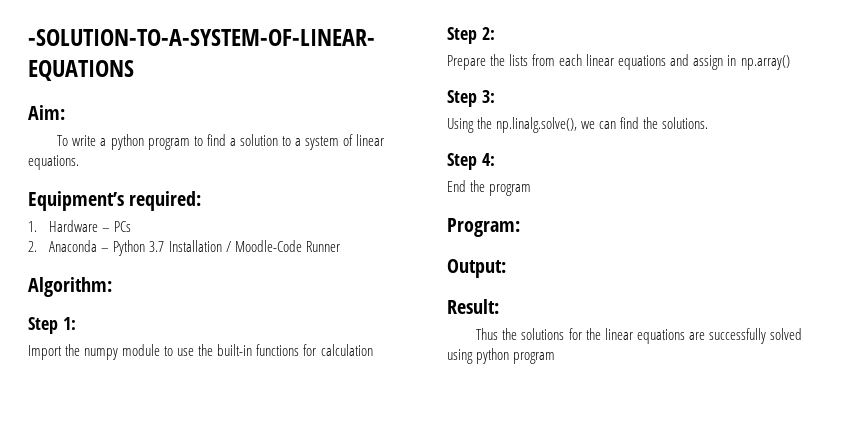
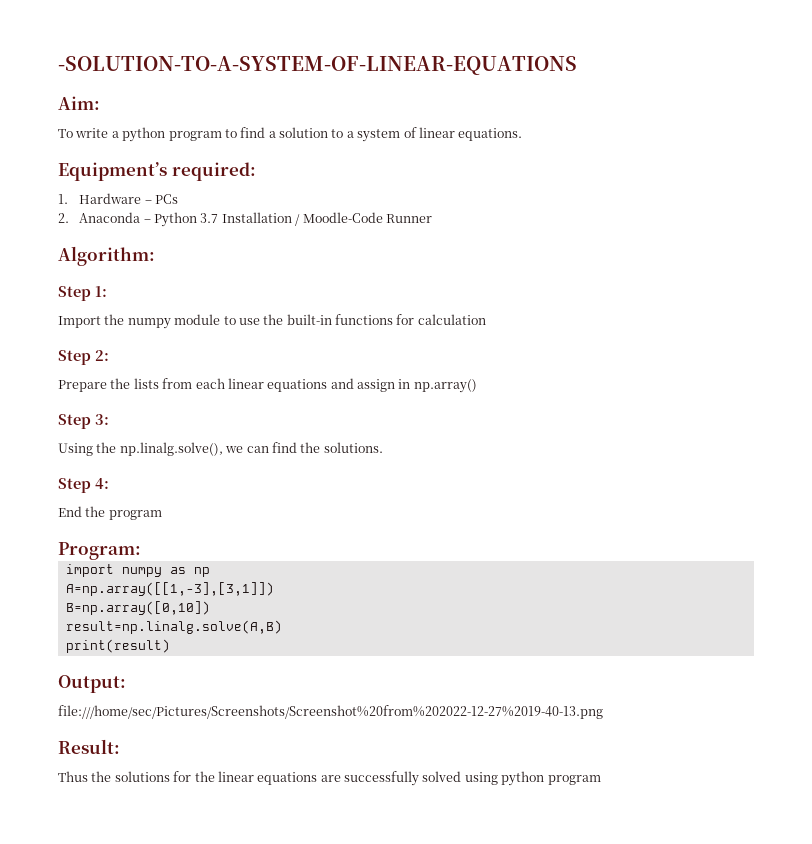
(520, 227) none -> [65,564,210,577] [65,582,274,596] [65,601,210,615] [65,620,282,634] [65,639,170,653] // import numpy as np // A=np.array([[1,-3],[3,1]]) // B=np.array([0,10]) // result=np.linalg.solve(A,B) // print(result)
(506, 268) none -> [58,705,603,719] // file:///home/sec/Pictures/Screenshots/Screenshot%20from%202022-12-27%2019-40-13.png

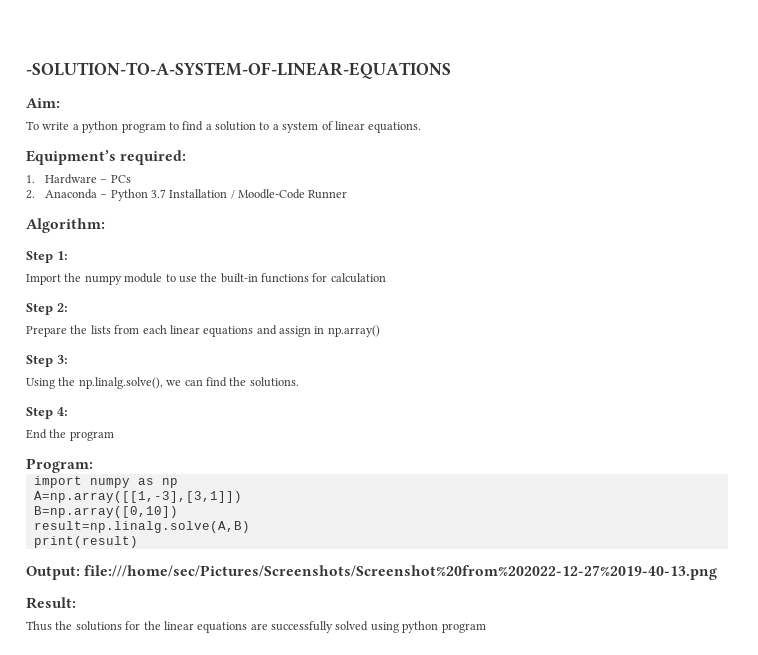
(126, 684) // -> (80, 573) none

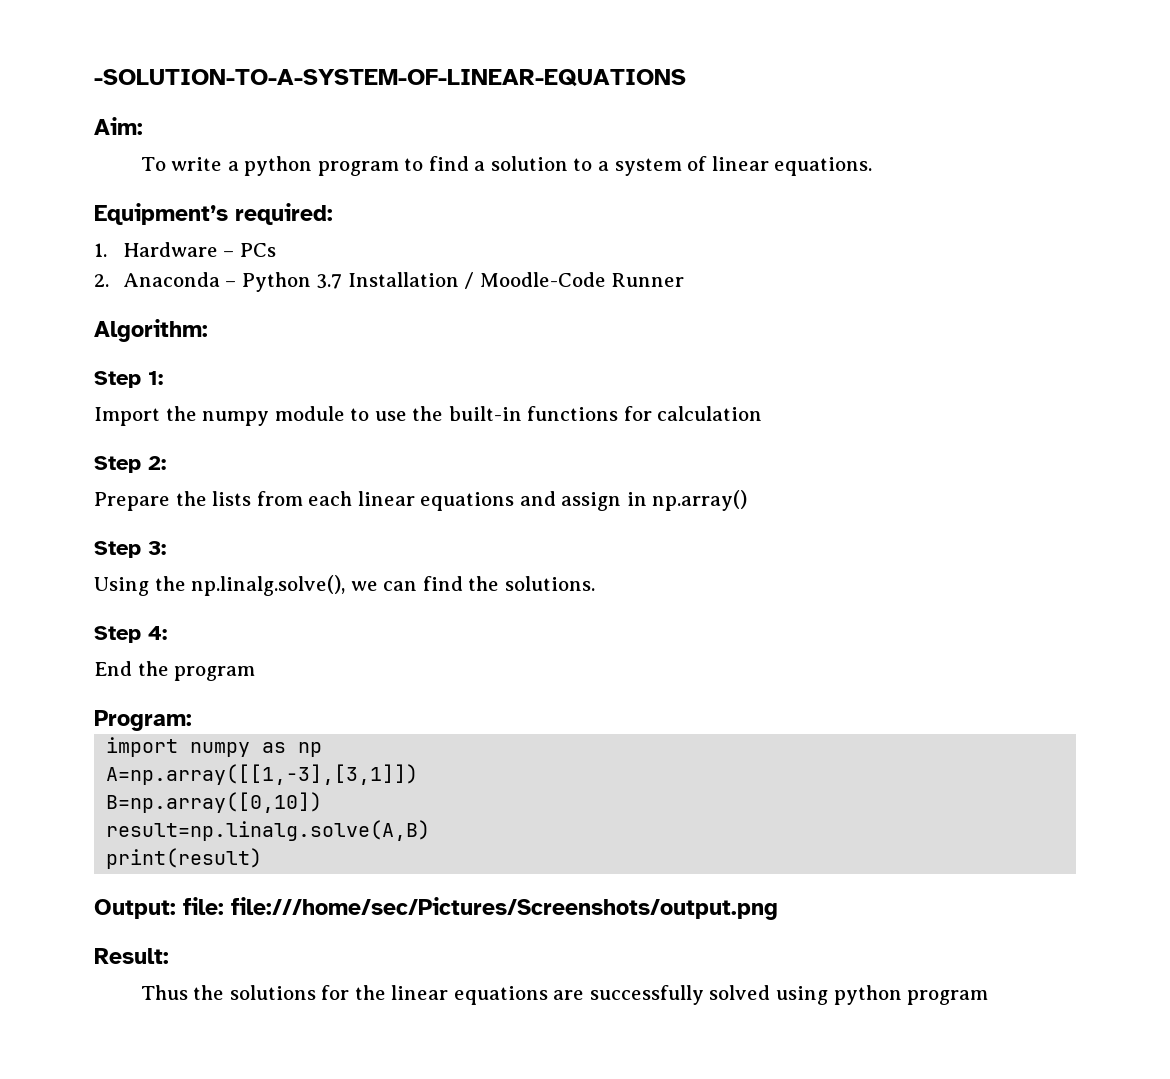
[84,565,718,580] file:///home/sec/Pictures/Screenshots/Screenshot%20from%202022-12-27%2019-40-13.png -> [183,897,778,920] file: file:///home/sec/Pictures/Screenshots/output.png

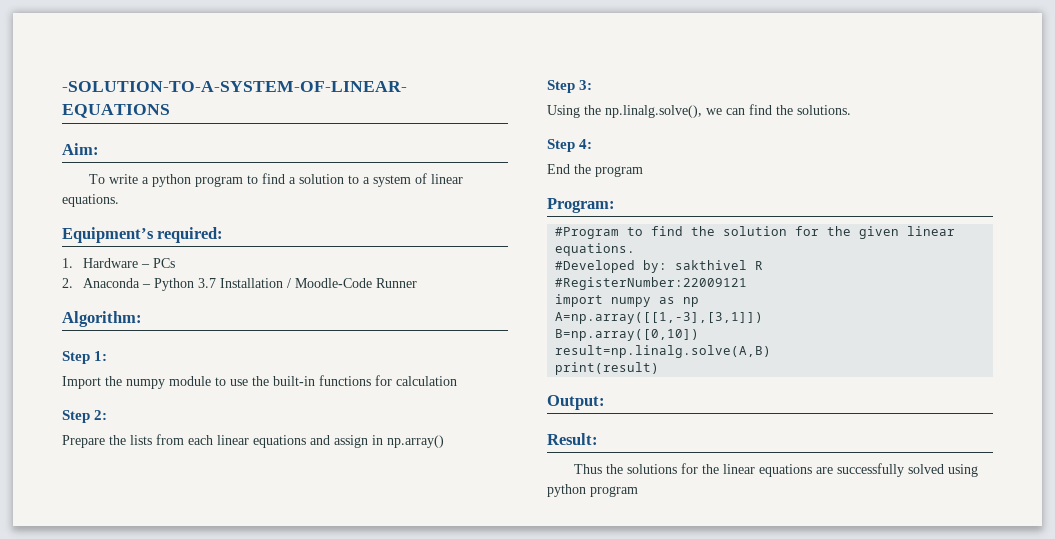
(192, 720) none -> [555,226,956,239] [555,243,636,256] [555,260,764,273] [555,277,748,290] // #Program to find the solution for the given linear equations. // #Developed by: sakthivel R // #RegisterNumber:22009121
[183,897,778,920] file: file:///home/sec/Pictures/Screenshots/output.png -> (605, 402) none

